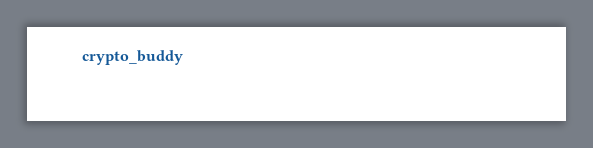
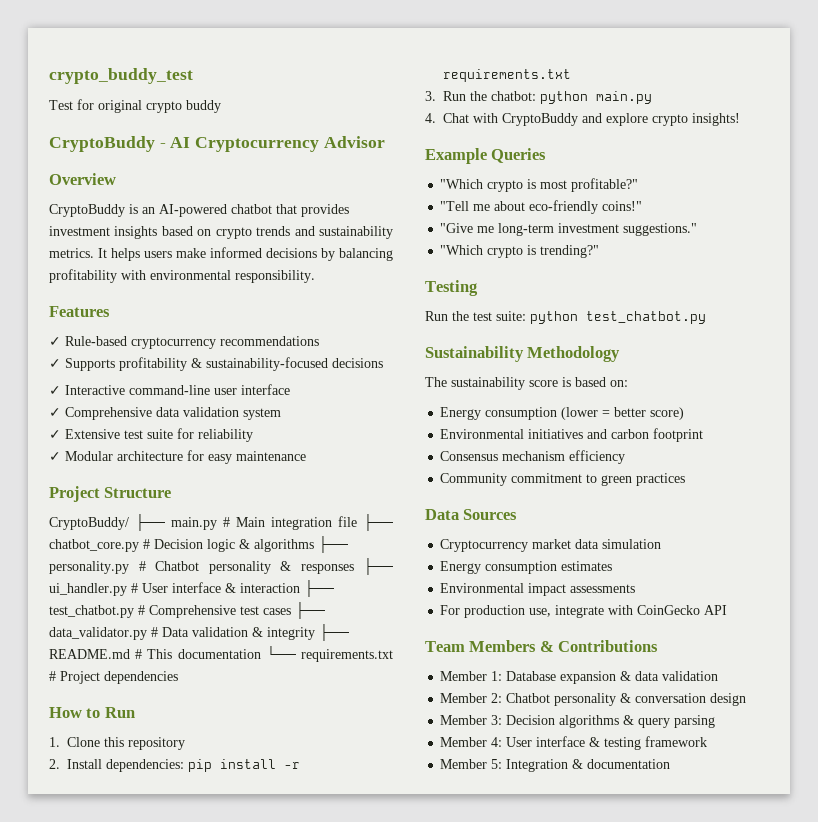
[82,50,183,65] crypto_buddy -> [49,68,193,84] [49,99,221,113] [49,136,385,152] [49,173,116,185] [49,204,349,217] [49,226,393,239] [49,247,393,261] [49,269,315,283] [49,306,110,317] [49,336,319,349] [49,357,383,371] [49,384,290,395] [49,407,281,420] [49,428,253,442] [49,450,306,464] [49,486,172,502] [49,514,393,531] [49,536,348,553] [49,558,393,575] [49,580,334,597] [49,602,325,619] [49,624,349,641] [49,646,393,662] [49,671,178,684] [49,707,135,718] [49,737,185,750] [49,759,300,772] [443,69,571,82] [425,91,652,104] [425,113,740,126] [425,148,547,164] [440,178,639,192] [440,200,643,214] [440,223,698,236] [440,245,600,258] [425,280,478,296] [425,311,706,324] [425,346,621,362] [425,377,628,390] [440,407,685,420] [440,428,704,442] [440,450,626,464] [440,473,686,486] [425,509,518,520] [440,539,662,552] [440,561,613,574] [440,583,636,596] [440,605,728,618] [425,640,659,652] [440,671,719,684] [440,693,747,706] [440,715,716,728] [440,736,708,750] [440,759,671,772] crypto_buddy_test // Test for original crypto buddy // CryptoBuddy - AI Cryptocurrency Advisor // Overview // CryptoBuddy is an AI-powered chatbot that provides investment insights based on crypto trends and sustainability metrics. It helps users make informed decisions by balancing profitability with environmental responsibility. // Features // ✓ Rule-based cryptocurrency recommendations // ✓ Supports profitability & sustainability-focused decisions // ✓ Interactive command-line user interface // ✓ Comprehensive data validation system // ✓ Extensive test suite for reliability // ✓ Modular architecture for easy maintenance // Project Structure // CryptoBuddy/ ├── main.py # Main integration file ├── chatbot_core.py # Decision logic & algorithms ├── personality.py # Chatbot personality & responses ├── ui_handler.py # User interface & interaction ├── test_chatbot.py # Comprehensive test cases ├── data_validator.py # Data validation & integrity ├── README.md # This documentation └── requirements.txt # Project dependencies // How to Run // 1. Clone this repository // 2. Install dependencies: pip install -r requirements.txt // 3. Run the chatbot: python main.py // 4. Chat with CryptoBuddy and explore crypto insights! // Example Queries // "Which crypto is most profitable?" // "Tell me about eco-friendly coins!" // "Give me long-term investment suggestions." // "Which crypto is trending?" // Testing // Run the test suite: python test_chatbot.py // Sustainability Methodology // The sustainability score is based on: // Energy consumption (lower = better score) // Environmental initiatives and carbon footprint // Consensus mechanism efficiency // Community commitment to green practices // Data Sources // Cryptocurrency market data simulation // Energy consumption estimates // Environmental impact assessments // For production use, integrate with CoinGecko API // Team Members & Contributions // Member 1: Database expansion & data validation // Member 2: Chatbot personality & conversation design // Member 3: Decision algorithms & query parsing // Member 4: User interface & testing framework // Member 5: Integration & documentation

